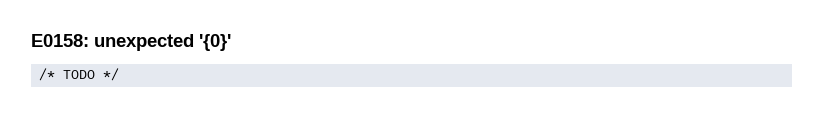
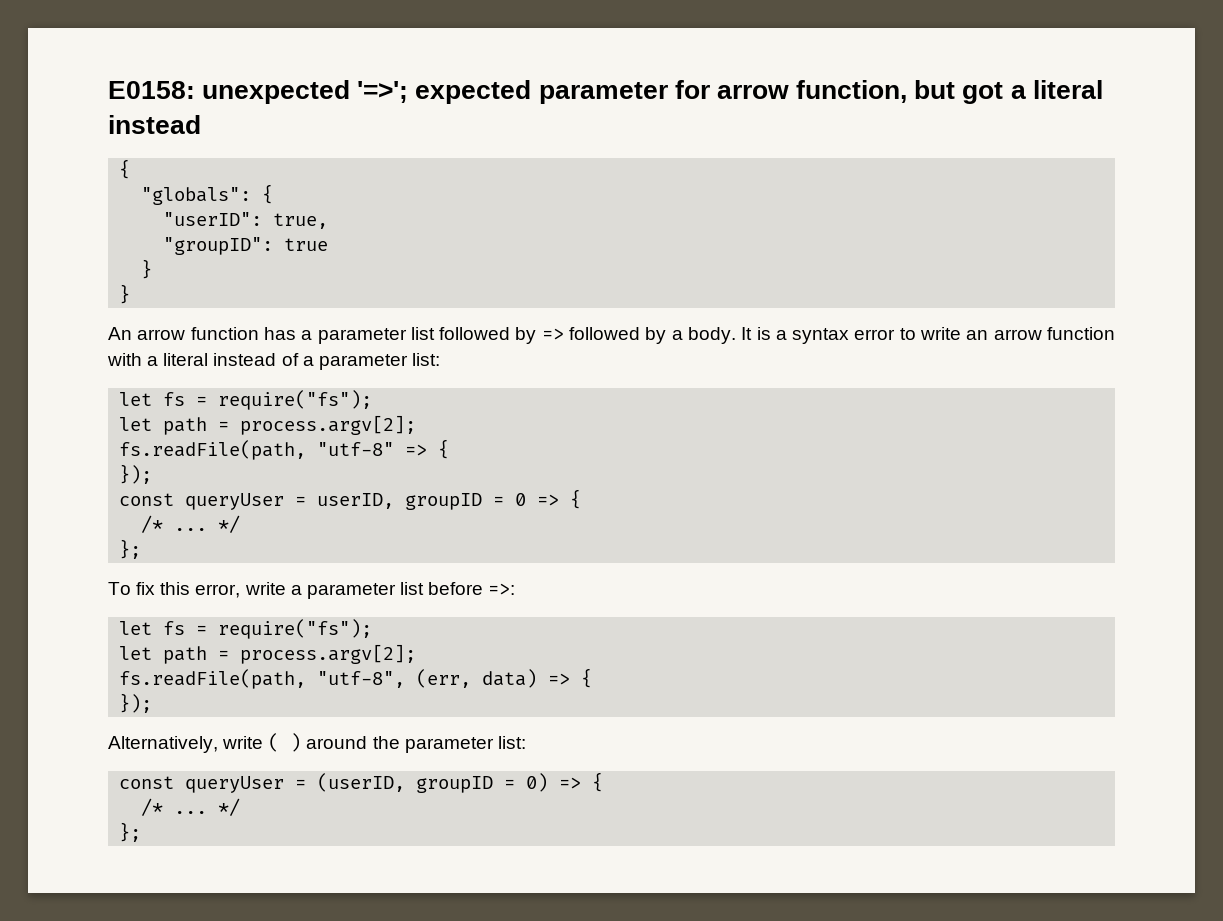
[199,34,231,51] [39,68,120,81] '{0}' // /* TODO */ -> [357,80,1103,104] [108,115,201,134] [119,159,131,179] [141,184,274,205] [163,212,329,229] [163,237,329,255] [141,259,153,279] [119,284,131,304] [108,327,1116,344] [107,353,440,370] [119,390,373,410] [119,415,417,435] [119,439,450,460] [119,464,153,484] [119,489,582,510] [141,515,241,533] [119,539,142,559] [108,582,516,599] [119,619,373,639] [119,644,417,664] [119,668,593,689] [119,693,153,713] [108,733,526,753] [119,772,604,793] [141,798,241,816] [119,822,142,842] '=>'; expected parameter for arrow function, but got a literal instead // { // "globals": { // "userID": true, // "groupID": true // } // } // An arrow function has a parameter list followed by => followed by a body. It is a syntax error to write an arrow function with a literal instead of a parameter list: // let fs = require("fs"); // let path = process.argv[2]; // fs.readFile(path, "utf-8" => { // }); // const queryUser = userID, groupID = 0 => { // /* ... */ // }; // To fix this error, write a parameter list before =>: // let fs = require("fs"); // let path = process.argv[2]; // fs.readFile(path, "utf-8", (err, data) => { // }); // Alternatively, write ( ) around the parameter list: // const queryUser = (userID, groupID = 0) => { // /* ... */ // };

